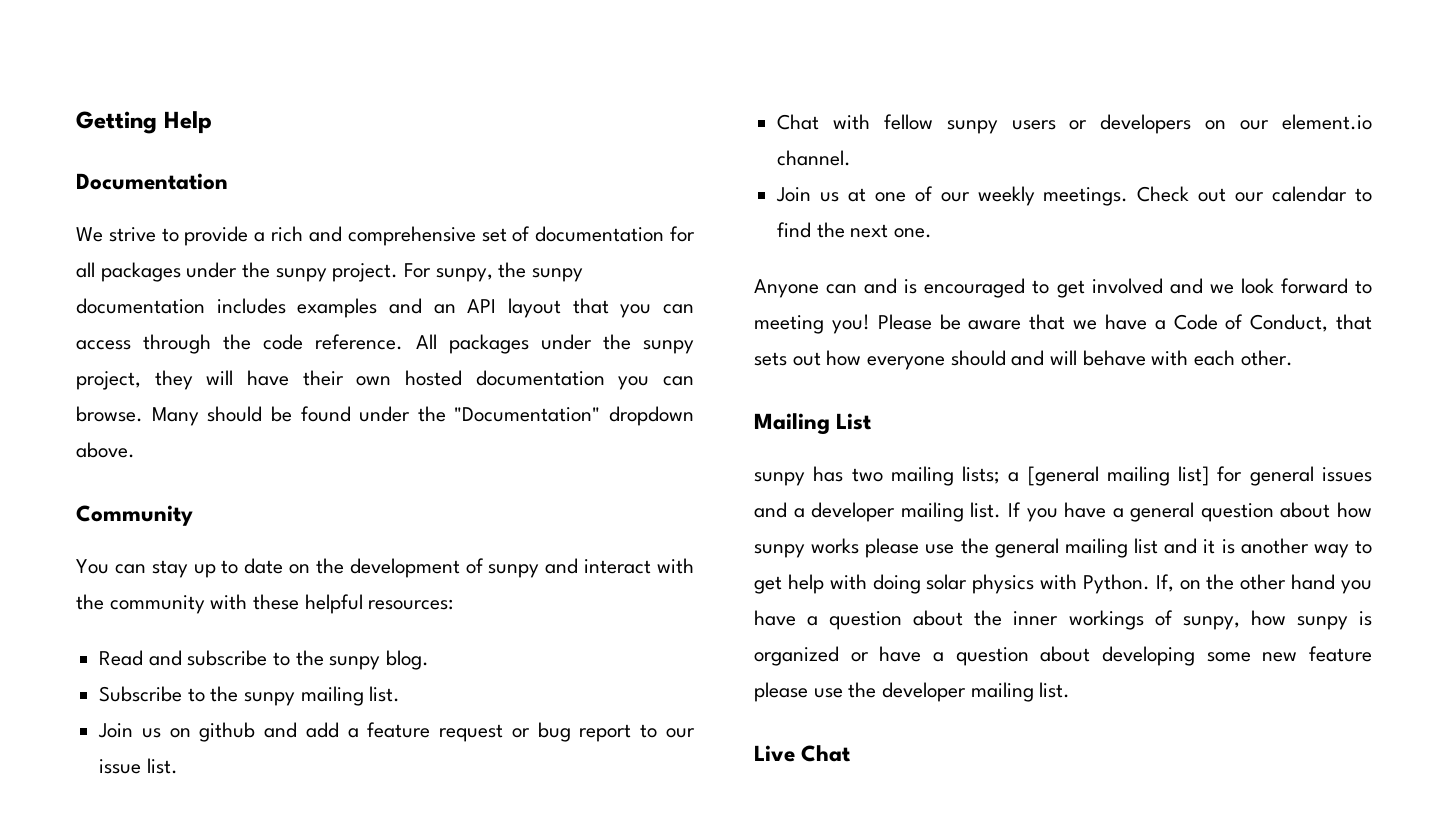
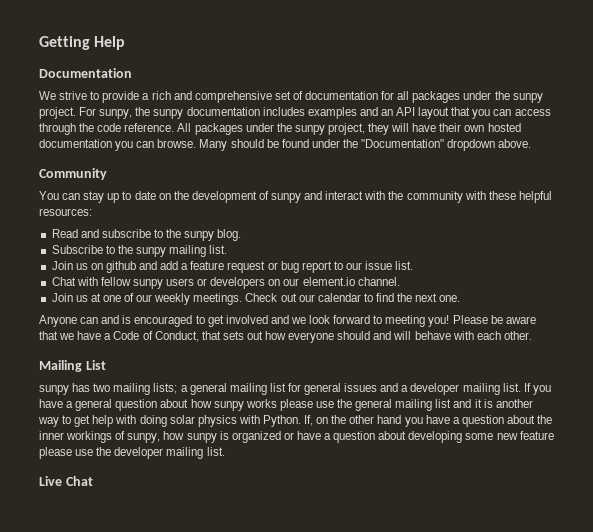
[1027,466,1210,486] [general mailing list] -> [189,383,286,395] general mailing list

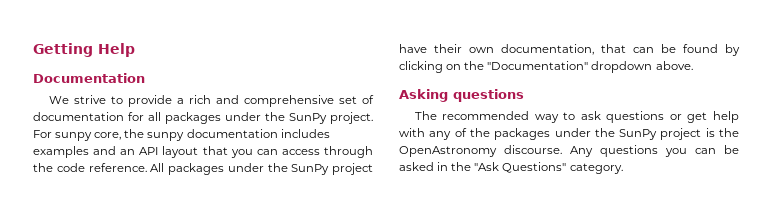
[512,93,543,103] sunpy -> [289,113,327,124] SunPy
[99,109,133,119] sunpy, -> [55,132,122,141] sunpy core,
[294,123,521,135] [39,139,532,151] [39,168,107,180] [39,191,552,203] [39,208,92,216] [51,229,242,241] [51,245,228,257] [51,261,414,273] [51,277,400,289] [51,293,461,305] [39,315,536,327] [39,331,532,343] [39,360,106,372] [39,383,551,395] [39,399,533,411] [38,415,553,427] [39,431,554,443] [39,447,225,459] [39,476,93,486] sunpy project, they will have their own hosted documentation you can browse. Many should be found under the "Documentation" dropdown above. // Community // You can stay up to date on the development of sunpy and interact with the community with these helpful resources: // Read and subscribe to the sunpy blog. // Subscribe to the sunpy mailing list. // Join us on github and add a feature request or bug report to our issue list. // Chat with fellow sunpy users or developers on our element.io channel. // Join us at one of our weekly meetings. Check out our calendar to find the next one. // Anyone can and is encouraged to get involved and we look forward to meeting you! Please be aware that we have a Code of Conduct, that sets out how everyone should and will behave with each other. // Mailing List // sunpy has two mailing lists; a general mailing list for general issues and a developer mailing list. If you have a general question about how sunpy works please use the general mailing list and it is another way to get help with doing solar physics with Python. If, on the other hand you have a question about the inner workings of sunpy, how sunpy is organized or have a question about developing some new feature please use the developer mailing list. // Live Chat -> [291,163,373,175] [399,44,740,56] [399,61,693,73] [399,89,524,102] [414,111,739,123] [399,128,739,140] [399,145,739,157] [399,162,623,174] SunPy project have their own documentation, that can be found by clicking on the "Documentation" dropdown above. // Asking questions // The recommended way to ask questions or get help with any of the packages under the SunPy project is the OpenAstronomy discourse. Any questions you can be asked in the "Ask Questions" category.

